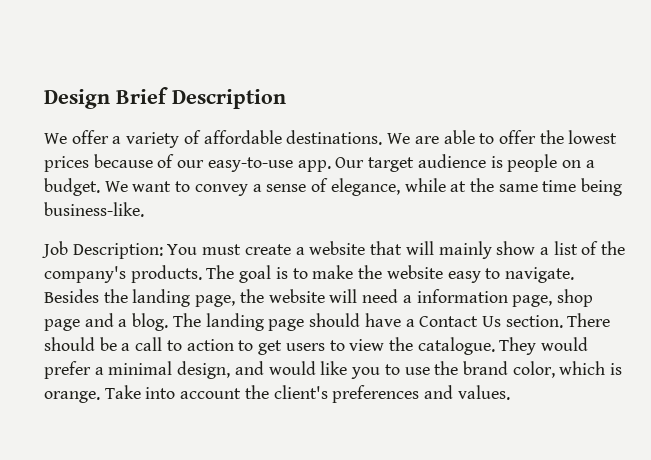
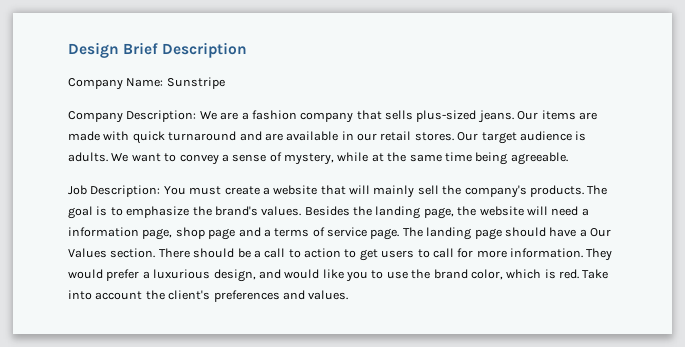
[44,130,618,148] [44,154,595,172] [44,178,100,196] We offer a variety of affordable destinations. We are able to offer the lowest prices because of our easy-to-use app. Our target audience is people on a budget. -> [68,77,225,90] [68,110,597,123] [68,131,587,144] [68,152,108,162] Company Name: Sunstripe // Company Description: We are a fashion company that sells plus-sized jeans. Our items are made with quick turnaround and are available in our retail stores. Our target audience is adults.
[330,178,400,196] elegance, -> [284,153,334,165] mystery,
[44,202,144,217] business-like. -> [510,152,568,165] agreeable.
[496,241,599,255] show a list of -> [417,185,439,195] sell
[312,265,574,283] make the website easy to navigate. -> [126,206,302,218] emphasize the brand's values.
[132,313,169,331] blog. -> [274,227,400,240] terms of service page.
[419,316,501,327] Contact Us -> [590,228,611,237] [68,248,107,258] Our Values
[349,337,495,355] view the catalogue. -> [432,248,583,258] call for more information.
[108,361,173,375] minimal -> [153,269,211,279] luxurious
[44,391,100,403] orange. -> [559,269,579,279] red.

